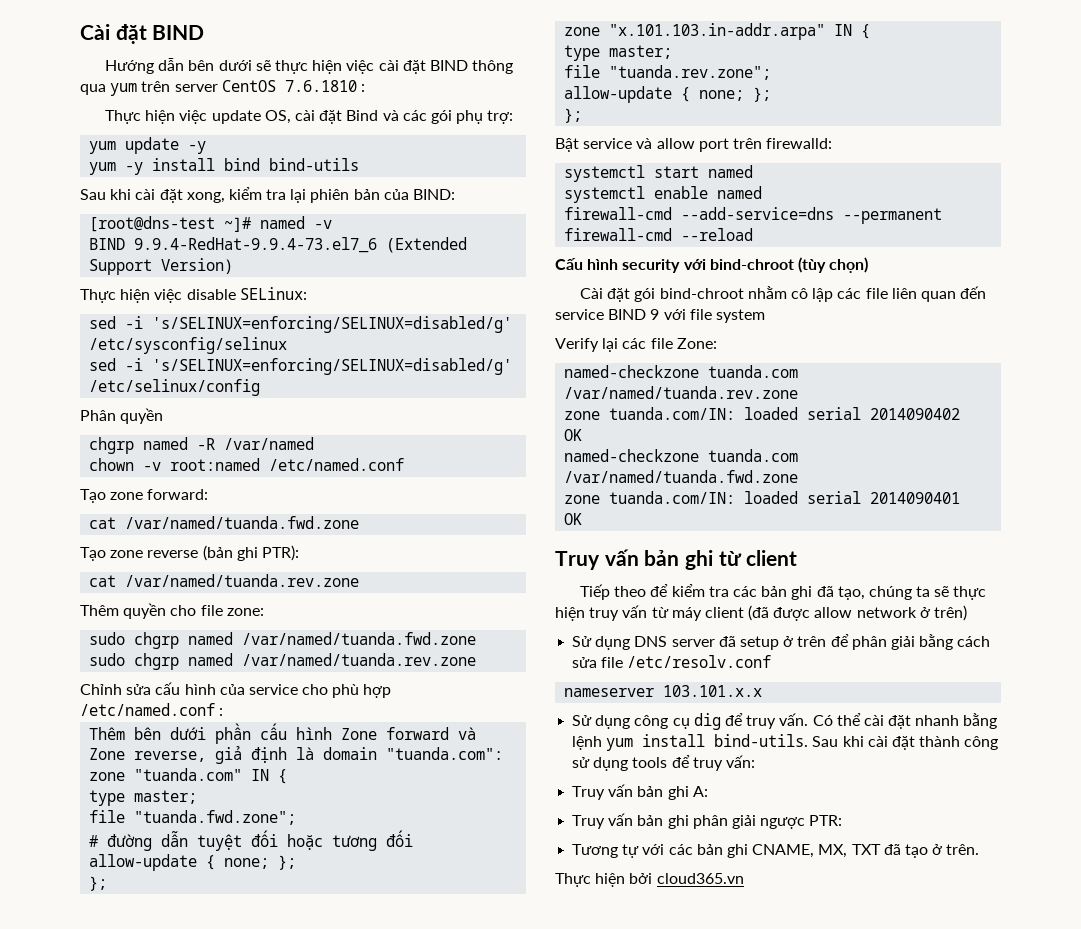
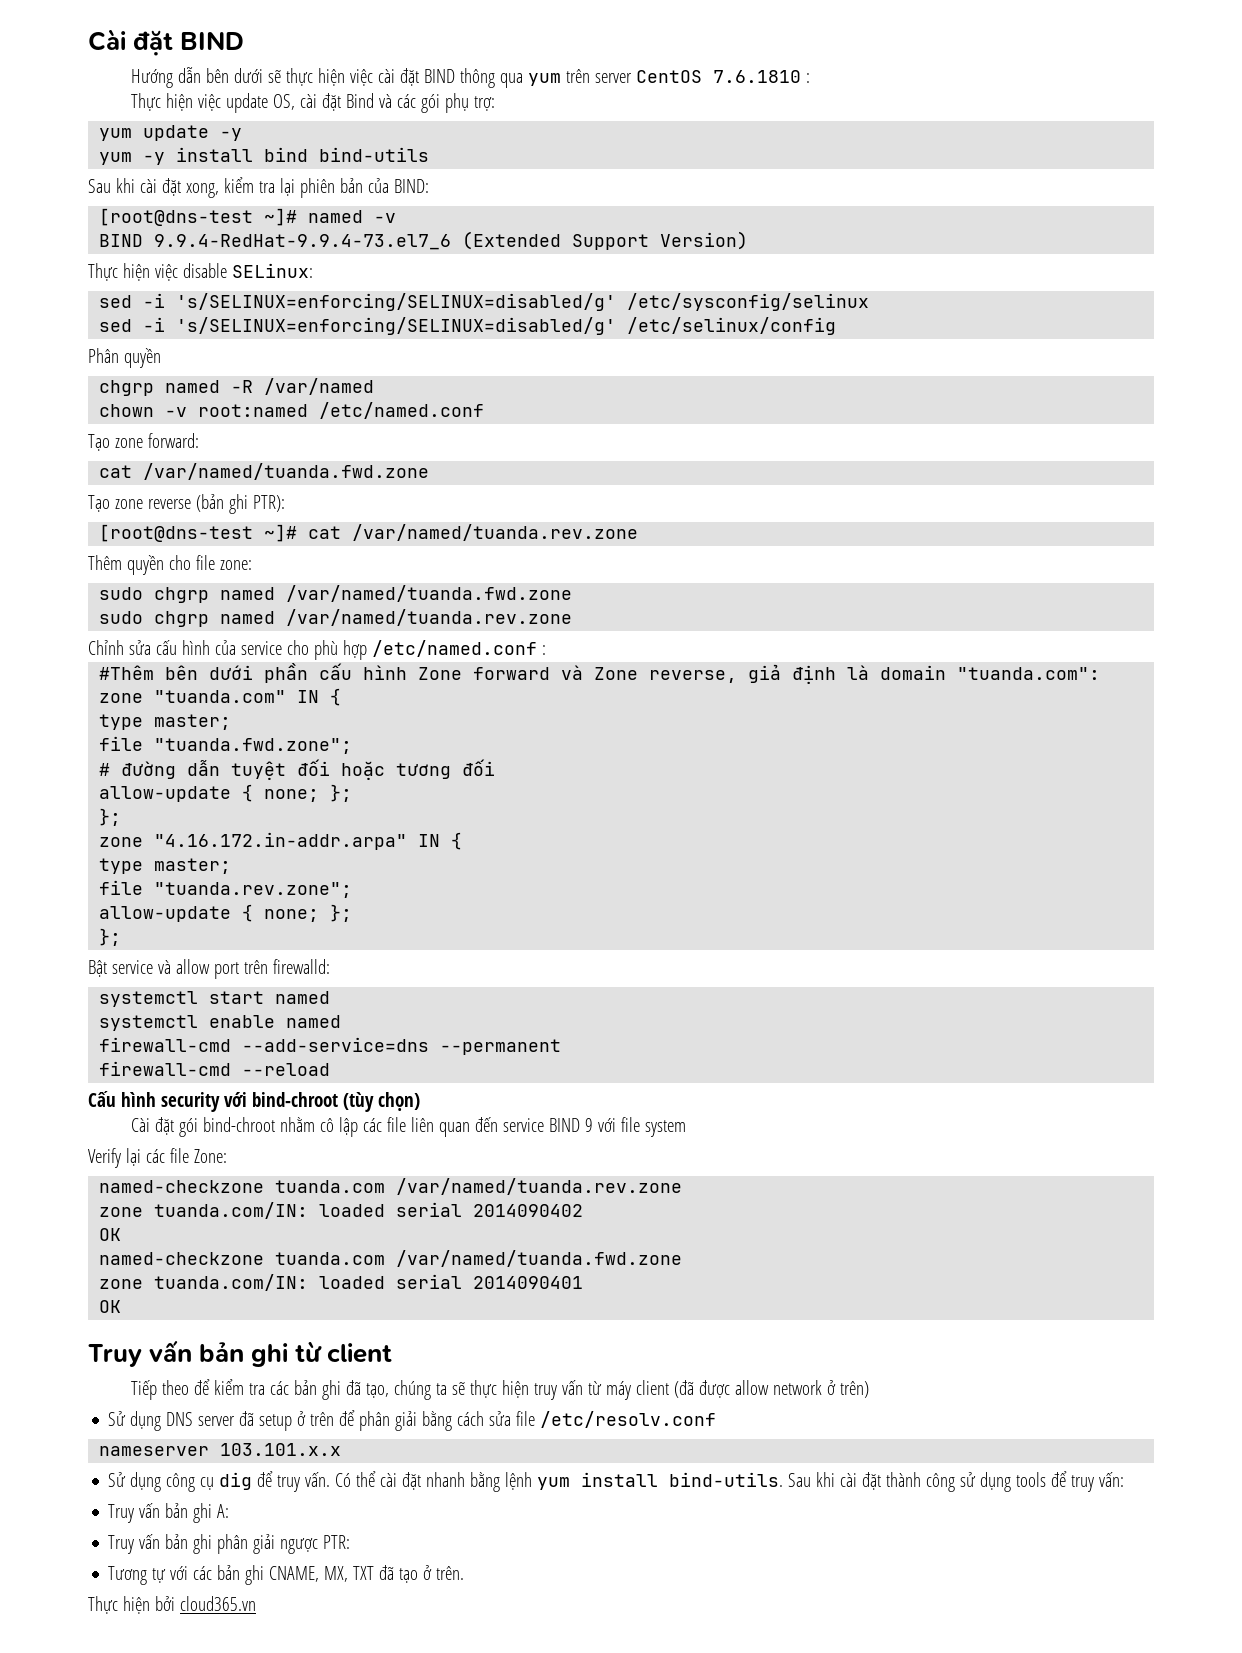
(299, 553) none -> [99,524,298,542] [root@dns-test ~]#
[89,727,126,740] Thêm -> [99,665,155,680] #Thêm
[609,23,826,40] "x.101.103.in-addr.arpa" -> [154,832,408,850] "4.16.172.in-addr.arpa"

